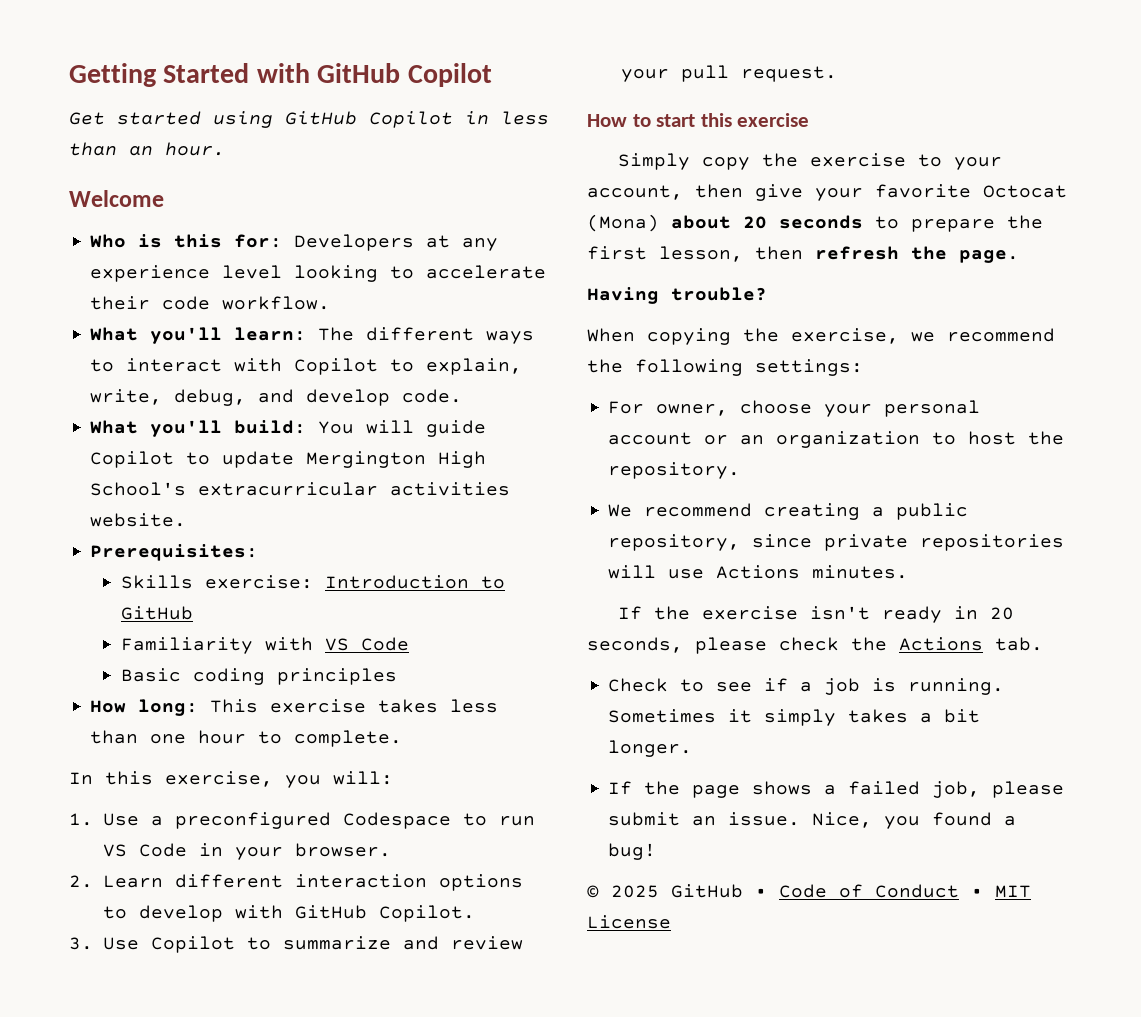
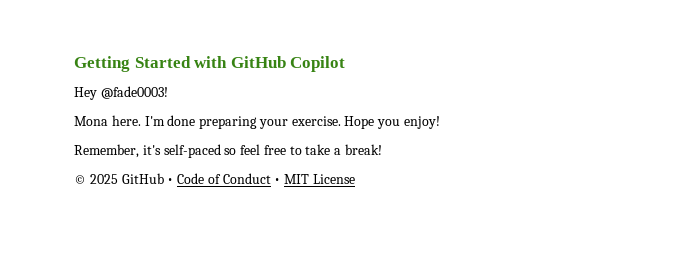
[69,111,549,128] [69,142,225,156] [69,190,164,207] [90,234,499,251] [90,265,547,282] [90,296,331,310] [90,327,535,344] [90,358,523,375] [90,389,463,406] [90,420,487,437] [90,451,487,468] [90,482,511,496] [90,513,187,527] [90,544,259,561] [120,575,505,589] [120,606,193,620] [120,637,409,654] [120,668,397,685] [90,699,499,716] [90,730,403,747] [69,771,393,788] [69,812,535,829] [102,843,391,860] [69,874,523,891] [102,905,475,922] [69,936,523,953] [620,65,837,82] [587,113,810,127] [618,153,1003,170] [587,184,1067,201] [587,214,1043,232] [587,246,1019,263] [587,287,767,304] [587,328,1055,345] [587,359,863,376] [608,400,981,417] [608,431,1065,448] [608,462,741,479] [608,503,969,520] [608,534,1065,551] [608,565,909,579] [618,606,1015,623] [587,637,1043,654] [608,678,1005,695] [608,709,981,726] [608,740,693,757] [608,781,1065,798] [608,812,1017,829] [608,843,657,860] Get started using GitHub Copilot in less than an hour. // Welcome // Who is this for: Developers at any experience level looking to accelerate their code workflow. // What you'll learn: The different ways to interact with Copilot to explain, write, debug, and develop code. // What you'll build: You will guide Copilot to update Mergington High School's extracurricular activities website. // Prerequisites: // Skills exercise: Introduction to GitHub // Familiarity with VS Code // Basic coding principles // How long: This exercise takes less than one hour to complete. // In this exercise, you will: // 1. Use a preconfigured Codespace to run VS Code in your browser. // 2. Learn different interaction options to develop with GitHub Copilot. // 3. Use Copilot to summarize and review your pull request. // How to start this exercise // Simply copy the exercise to your account, then give your favorite Octocat (Mona) about 20 seconds to prepare the first lesson, then refresh the page. // Having trouble? // When copying the exercise, we recommend the following settings: // For owner, choose your personal account or an organization to host the repository. // We recommend creating a public repository, since private repositories will use Actions minutes. // If the exercise isn't ready in 20 seconds, please check the Actions tab. // Check to see if a job is running. Sometimes it simply takes a bit longer. // If the page shows a failed job, please submit an issue. Nice, you found a bug! -> [74,86,168,100] [74,115,441,129] [74,144,383,158] Hey @fade0003! // Mona here. I'm done preparing your exercise. Hope you enjoy! // Remember, it's self-paced so feel free to take a break!

